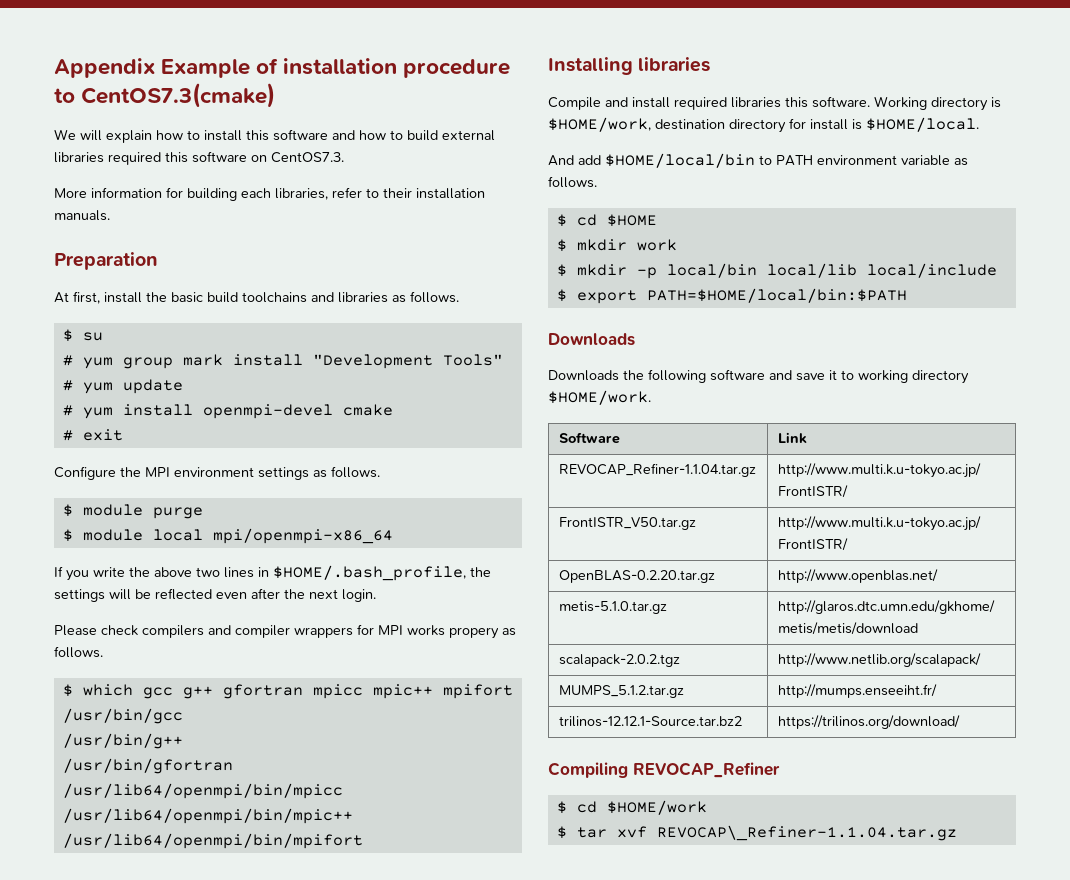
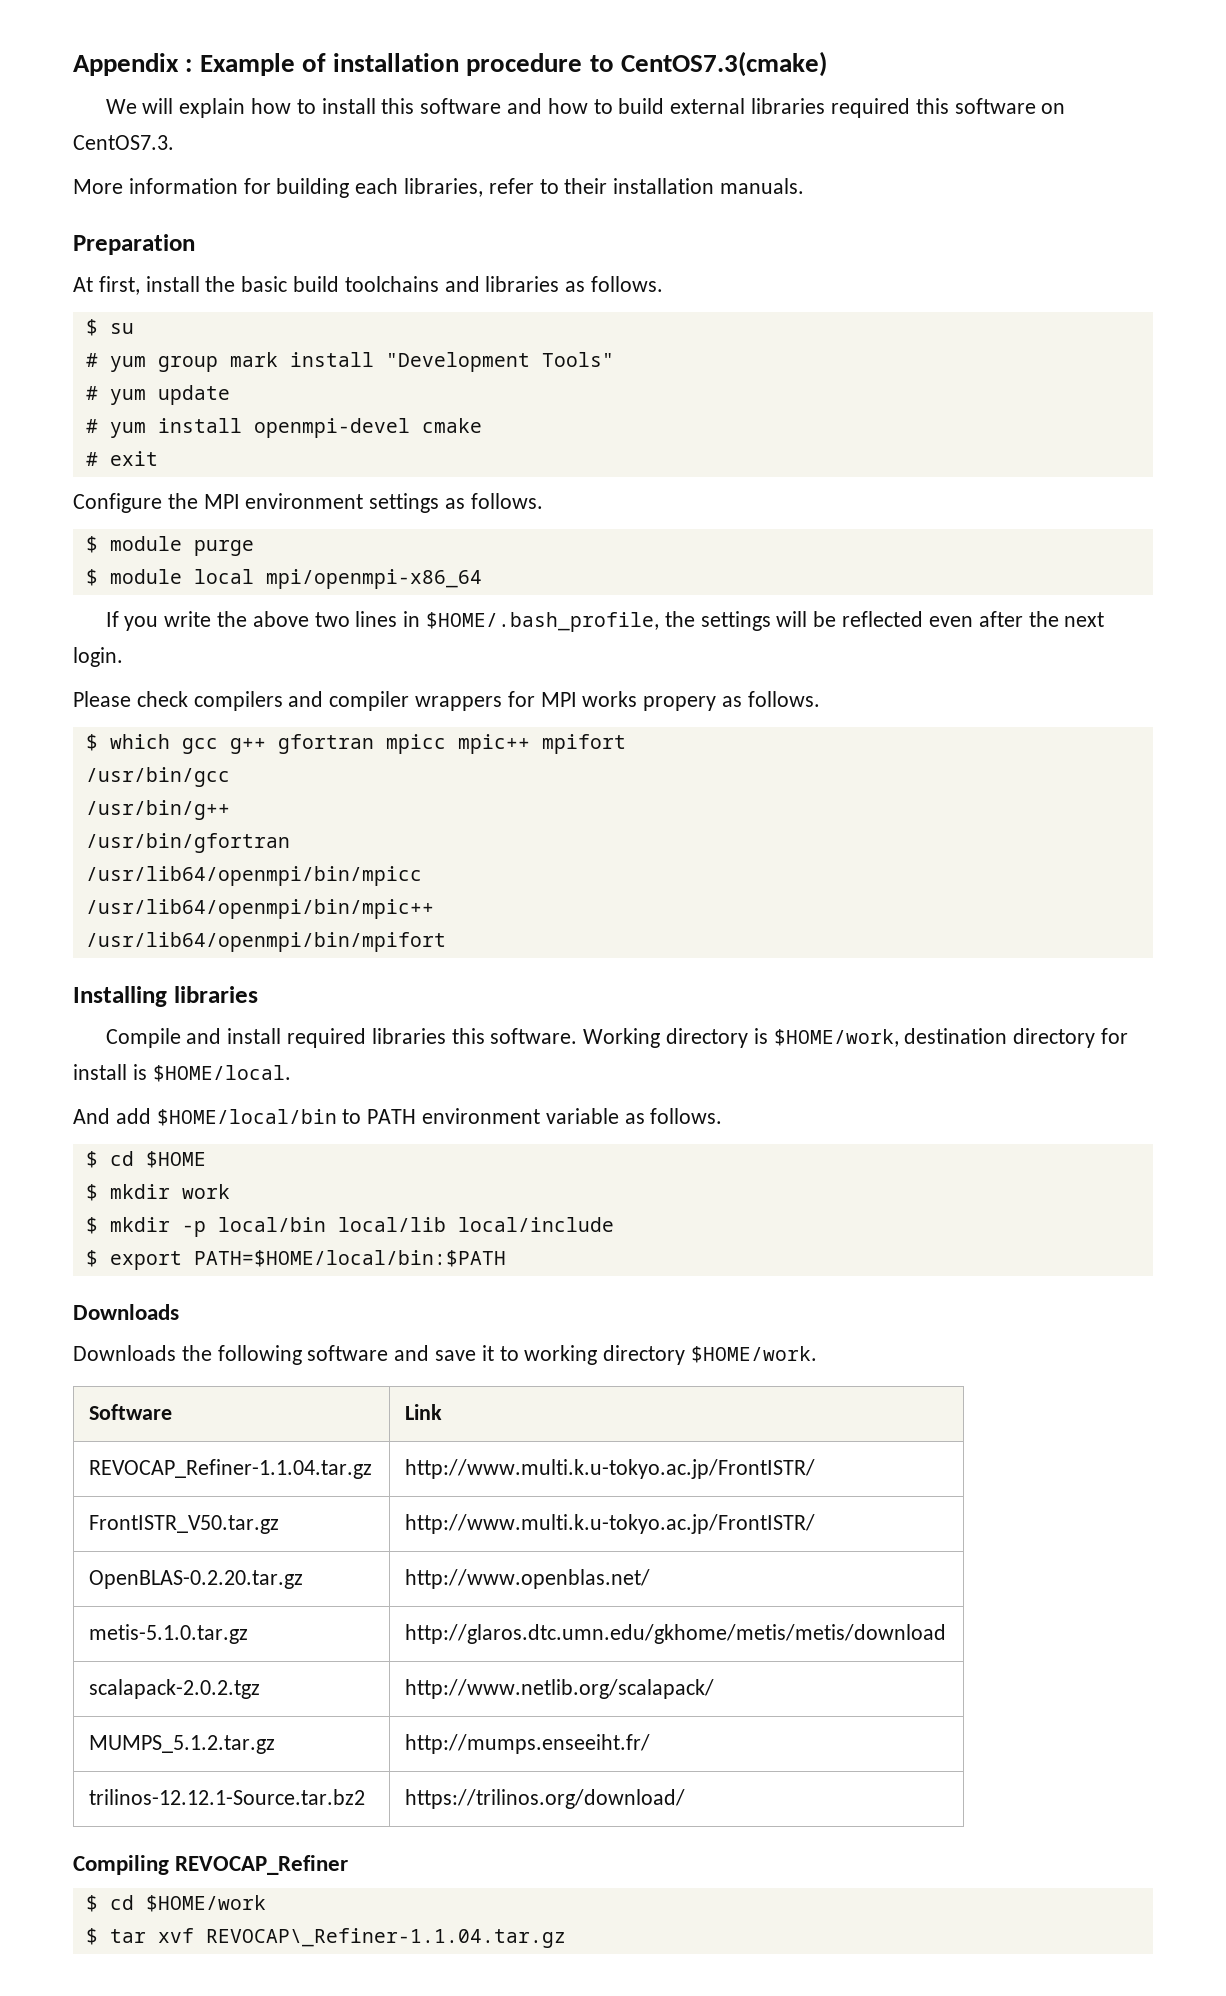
(155, 68) none -> [185,59,193,72] :

